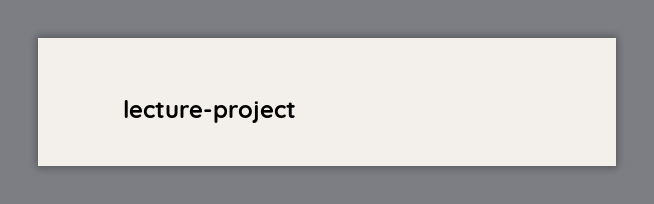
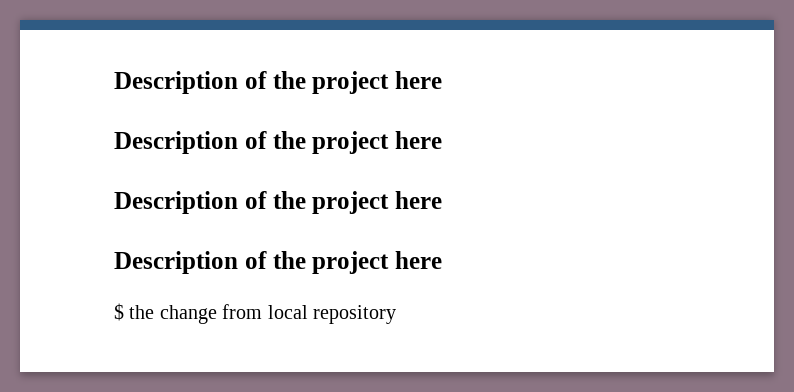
[123,100,296,123] lecture-project -> [114,71,442,94] [114,131,442,154] [114,191,442,214] [114,251,442,274] [114,303,396,324] Description of the project here // Description of the project here // Description of the project here // Description of the project here // $ the change from local repository

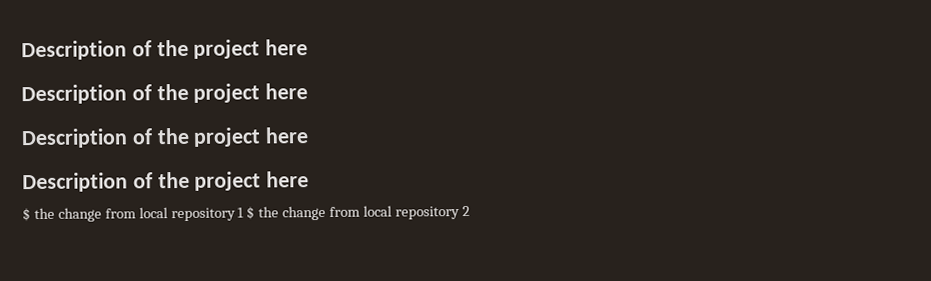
(396, 314) none -> [237,205,470,221] 1 $ the change from local repository 2

